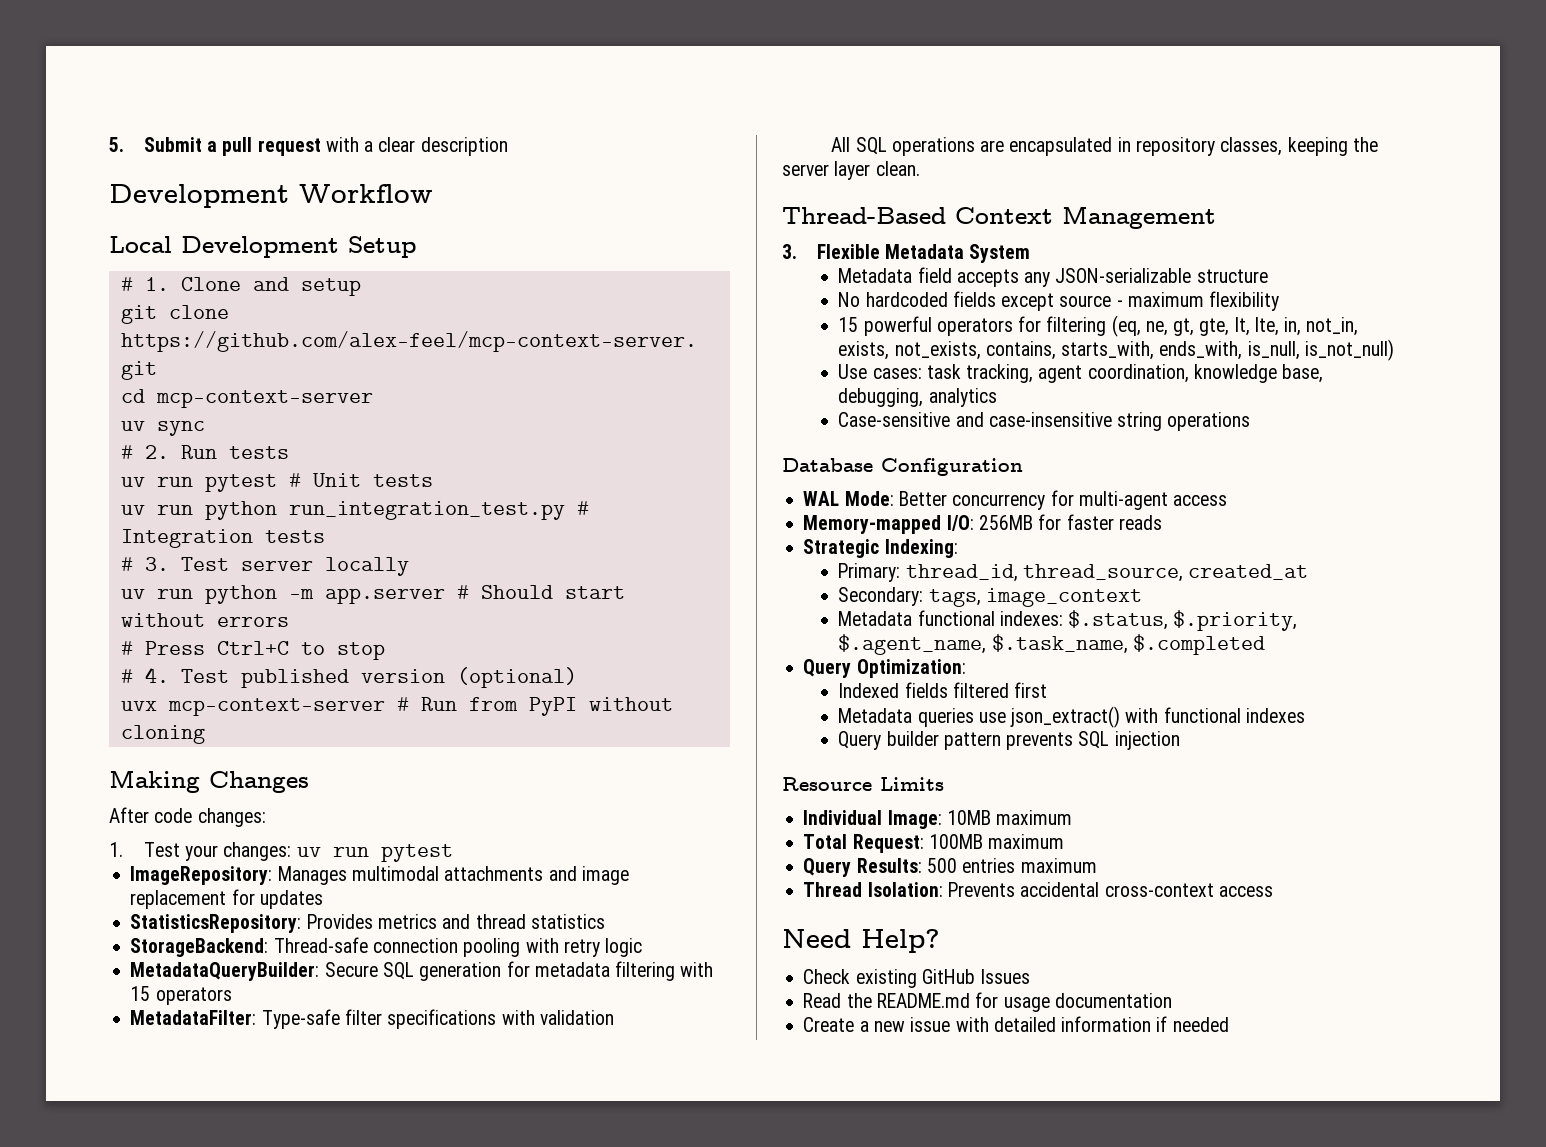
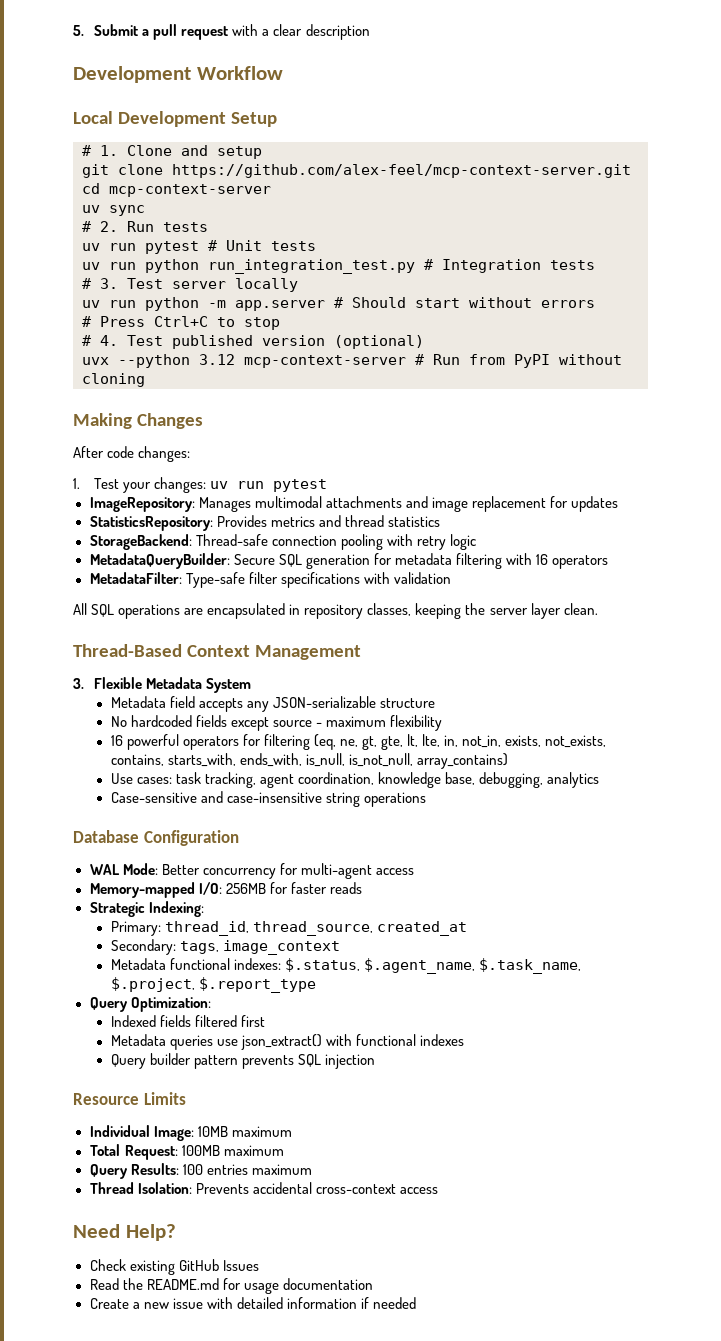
(157, 706) none -> [118,354,235,368] --python 3.12
[130,986,151,1001] 15 -> [535,554,548,565] 16
[838,317,859,332] 15 -> [110,735,123,746] 16
[1304,339,1394,361] is_not_null) -> [348,753,508,769] is_not_null, array_contains)
[1173,610,1298,631] $.priority, -> (360, 965) none
[1132,634,1265,655] $.completed -> [110,977,316,993] $.project, $.report_type
[926,858,957,873] 500 -> [182,1164,203,1175] 100

